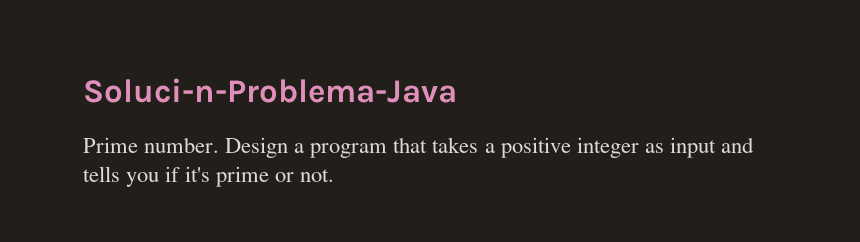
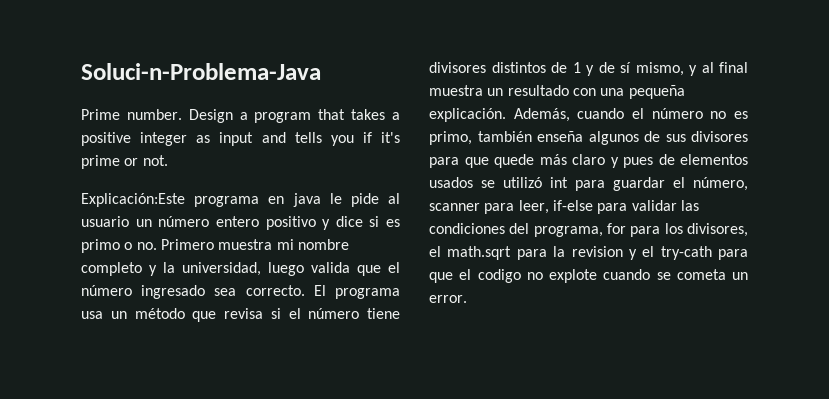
(335, 175) none -> [81,193,400,207] [81,216,400,230] [81,239,349,253] [81,262,400,276] [81,285,401,299] [81,308,400,322] [429,62,748,76] [429,85,685,99] [429,108,748,122] [429,131,748,145] [429,154,748,168] [429,177,748,191] [429,200,699,214] [429,223,748,237] [429,246,748,260] [429,269,748,283] [429,295,467,303] // Explicación:Este programa en java le pide al usuario un número entero positivo y dice si es primo o no. Primero muestra mi nombre completo y la universidad, luego valida que el número ingresado sea correcto. El programa usa un método que revisa si el número tiene divisores distintos de 1 y de sí mismo, y al final muestra un resultado con una pequeña explicación. Además, cuando el número no es primo, también enseña algunos de sus divisores para que quede más claro y pues de elementos usados se utilizó int para guardar el número, scanner para leer, if-else para validar las condiciones del programa, for para los divisores, el math.sqrt para la revision y el try-cath para que el codigo no explote cuando se cometa un error.

